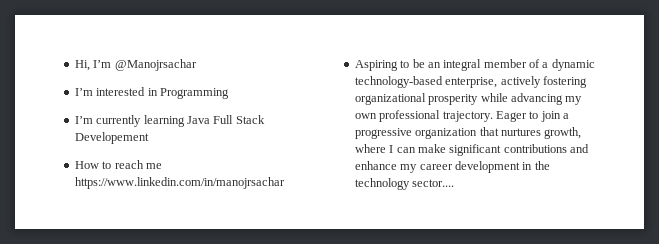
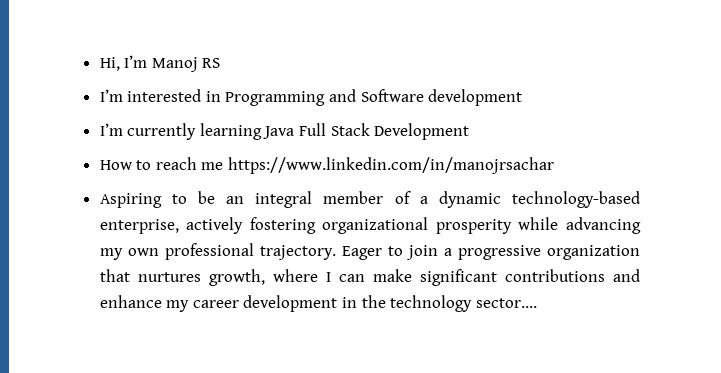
[114,59,197,71] @Manojrsachar -> [151,57,221,72] Manoj RS
(229, 93) none -> [329,89,523,106] and Software development
[74,132,149,144] Developement -> [374,123,470,140] Development

